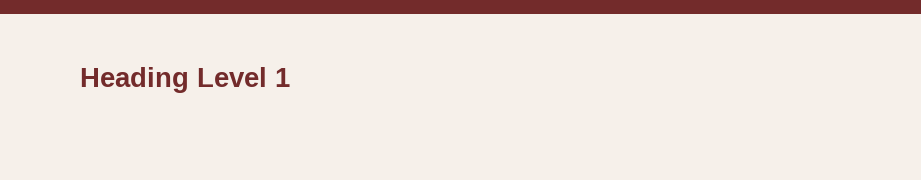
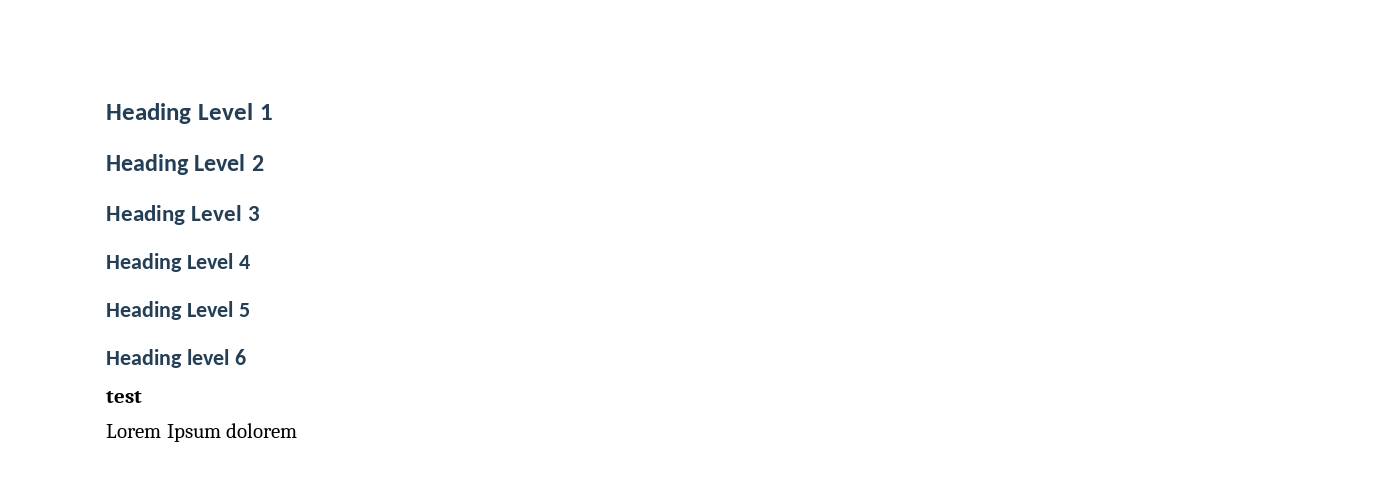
(290, 77) none -> [106,154,264,175] [106,205,261,225] [106,253,250,272] [106,301,250,320] [106,349,246,368] [106,391,142,403] [106,423,298,442] // Heading Level 2 // Heading Level 3 // Heading Level 4 // Heading Level 5 // Heading level 6 // test // Lorem Ipsum dolorem

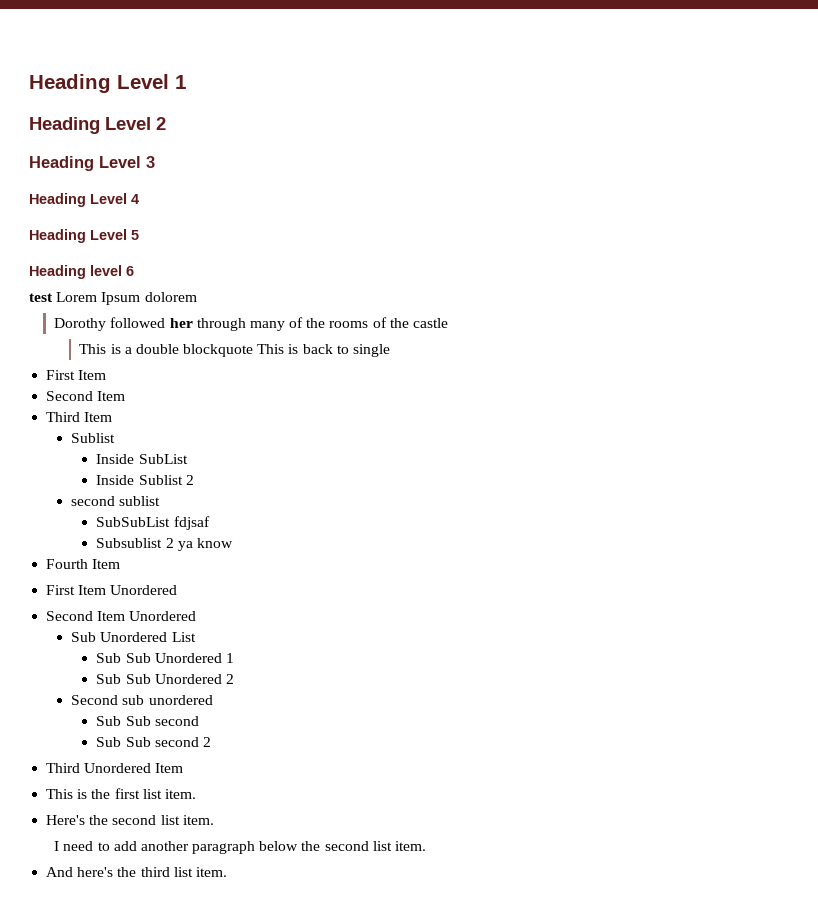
(142, 397) // -> (53, 297) none
(298, 430) none -> [54,317,449,331] [79,344,391,357] [46,370,107,380] [46,391,126,401] [46,412,113,422] [71,433,116,443] [96,454,188,464] [96,475,194,485] [71,496,161,506] [96,516,210,530] [96,538,233,551] [46,559,121,569] [46,585,178,595] [46,611,197,621] [71,632,196,642] [96,653,234,663] [96,674,234,684] [71,695,213,705] [96,716,199,726] [96,737,211,747] [46,763,184,773] [46,788,196,799] [46,815,214,825] [54,841,427,854] [46,867,227,877] // Dorothy followed her through many of the rooms of the castle // This is a double blockquote This is back to single // First Item // Second Item // Third Item // Sublist // Inside SubList // Inside Sublist 2 // second sublist // SubSubList fdjsaf // Subsublist 2 ya know // Fourth Item // First Item Unordered // Second Item Unordered // Sub Unordered List // Sub Sub Unordered 1 // Sub Sub Unordered 2 // Second sub unordered // Sub Sub second // Sub Sub second 2 // Third Unordered Item // This is the first list item. // Here's the second list item. // I need to add another paragraph below the second list item. // And here's the third list item.

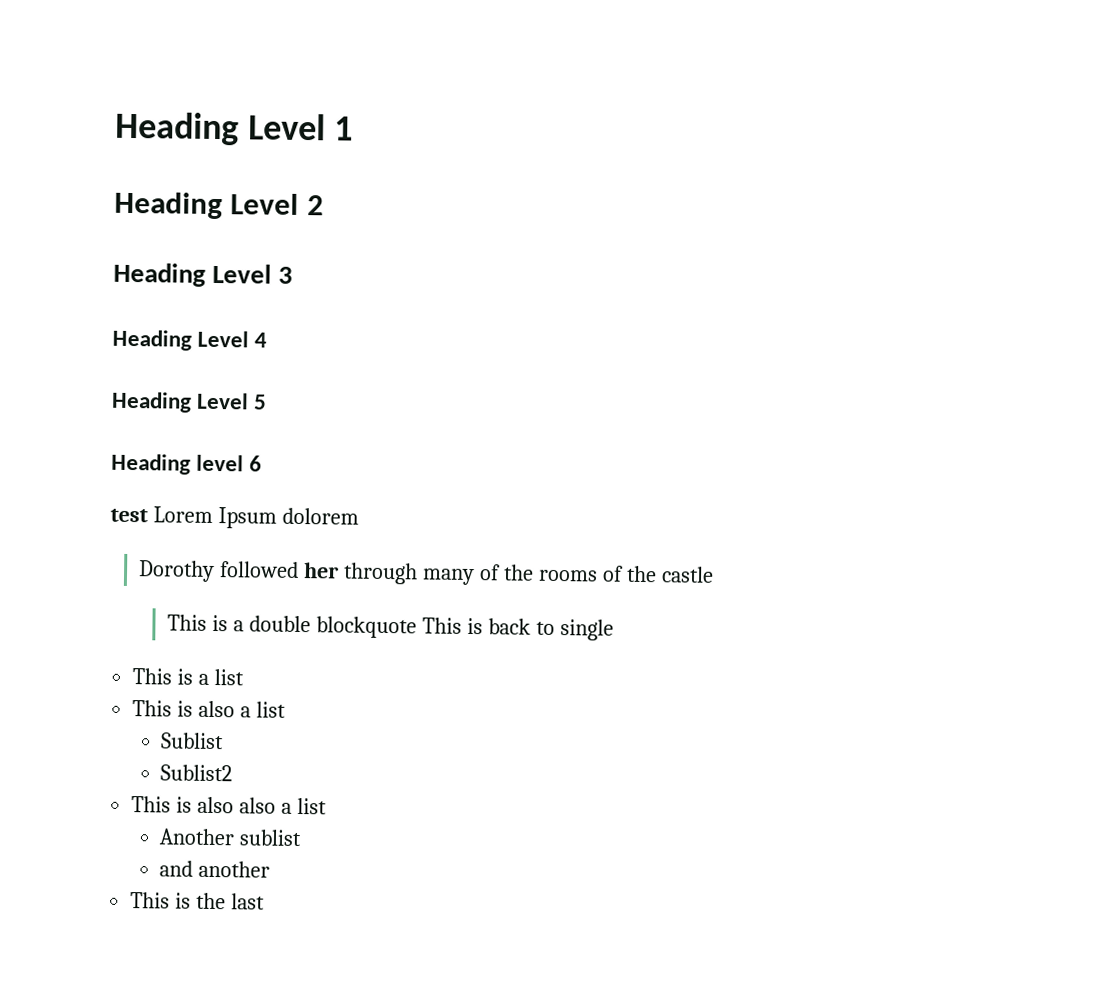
[46,370,107,380] [46,391,126,401] [46,412,113,422] [71,433,116,443] [96,454,188,464] [96,475,194,485] [71,496,161,506] [96,516,210,530] [96,538,233,551] [46,559,121,569] [46,585,178,595] [46,611,197,621] [71,632,196,642] [96,653,234,663] [96,674,234,684] [71,695,213,705] [96,716,199,726] [96,737,211,747] [46,763,184,773] [46,788,196,799] [46,815,214,825] [54,841,427,854] [46,867,227,877] First Item // Second Item // Third Item // Sublist // Inside SubList // Inside Sublist 2 // second sublist // SubSubList fdjsaf // Subsublist 2 ya know // Fourth Item // First Item Unordered // Second Item Unordered // Sub Unordered List // Sub Sub Unordered 1 // Sub Sub Unordered 2 // Second sub unordered // Sub Sub second // Sub Sub second 2 // Third Unordered Item // This is the first list item. // Here's the second list item. // I need to add another paragraph below the second list item. // And here's the third list item. -> [132,668,245,686] [132,700,286,718] [160,732,225,750] [160,764,233,782] [131,796,327,815] [159,828,303,847] [159,860,271,878] [130,892,266,910] This is a list // This is also a list // Sublist // Sublist2 // This is also also a list // Another sublist // and another // This is the last

